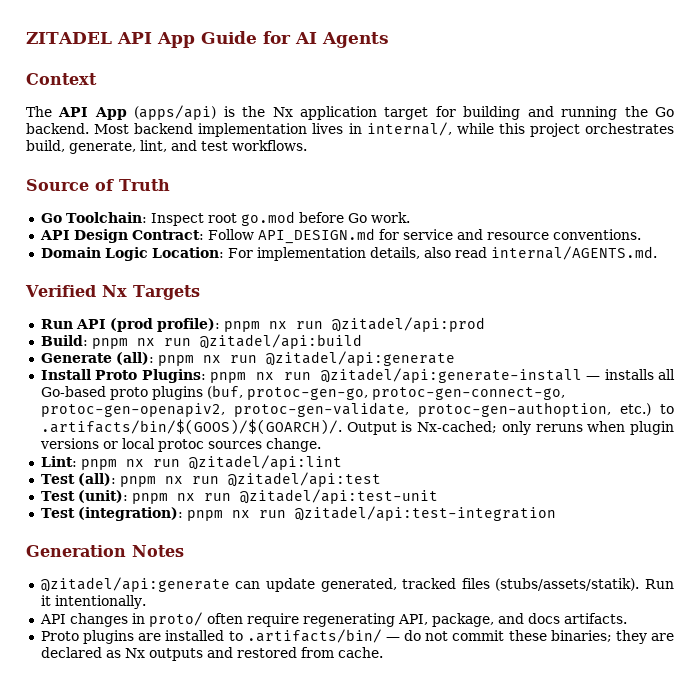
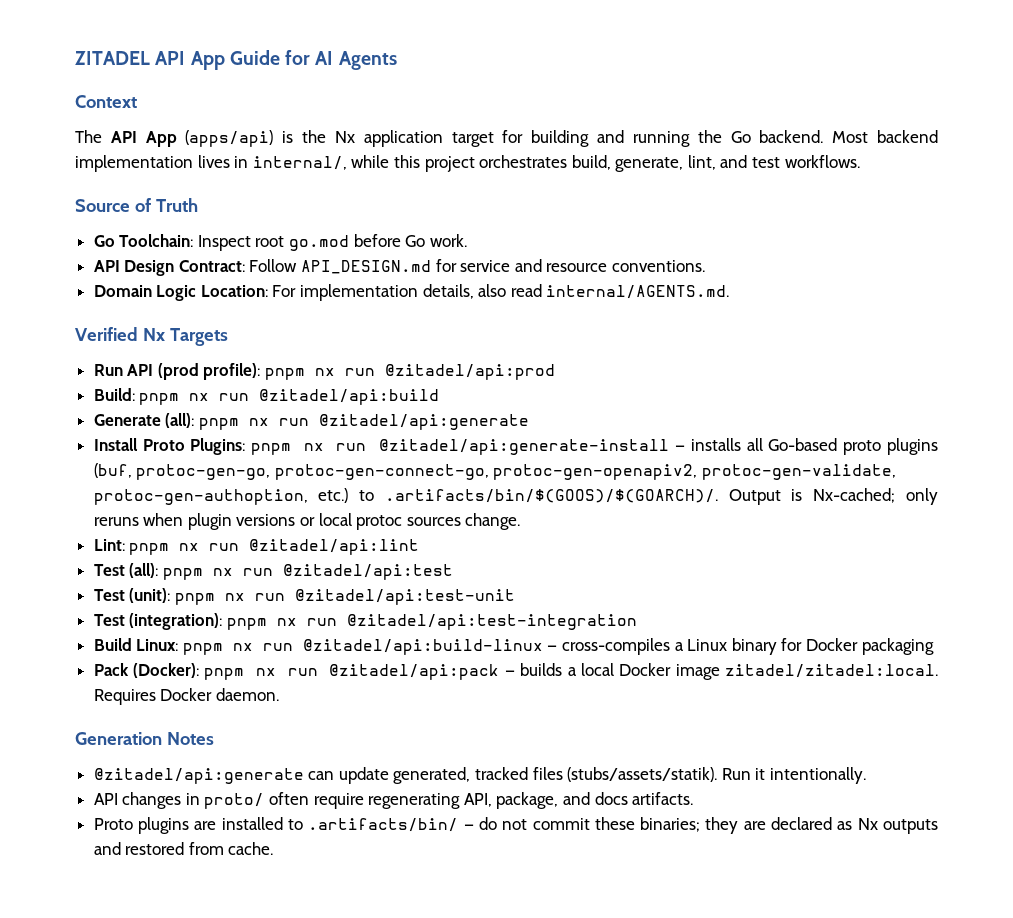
(556, 513) none -> [93,638,934,655] [93,663,938,680] [93,688,279,705] // Build Linux: pnpm nx run @zitadel/api:build-linux — cross-compiles a Linux binary for Docker packaging // Pack (Docker): pnpm nx run @zitadel/api:pack — builds a local Docker image zitadel/zitadel:local. Requires Docker daemon.

